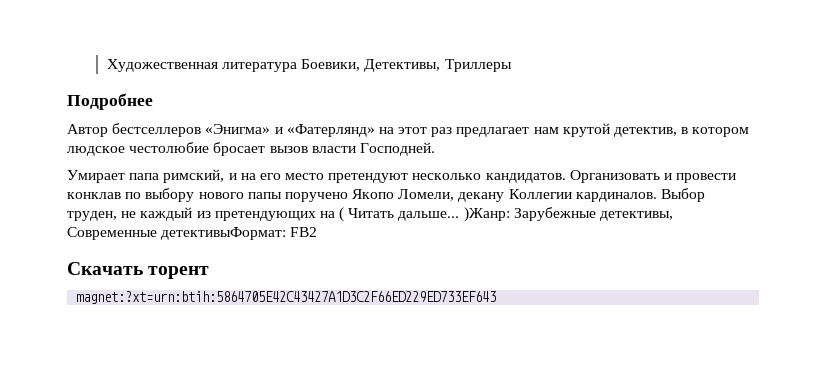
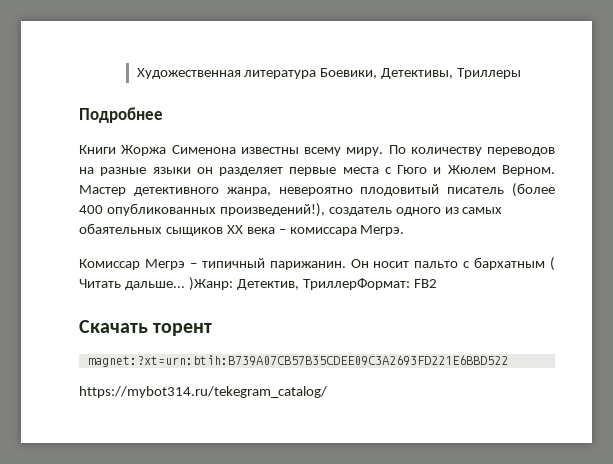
[67,123,750,137] [67,142,435,156] [67,169,737,183] [67,188,706,202] [67,207,674,222] [67,227,287,240] Автор бестселлеров «Энигма» и «Фатерлянд» на этот раз предлагает нам крутой детектив, в котором людское честолюбие бросает вызов власти Господней. // Умирает папа римский, и на его место претендуют несколько кандидатов. Организовать и провести конклав по выбору нового папы поручено Якопо Ломели, декану Коллегии кардиналов. Выбор труден, не каждый из претендующих на ( Читать дальше... )Жанр: Зарубежные детективы, Современные детективыФормат: -> [79,145,555,156] [79,165,555,176] [79,183,555,197] [79,203,503,217] [79,223,405,236] [79,257,555,271] [79,277,410,291] Книги Жоржа Сименона известны всему миру. По количеству переводов на разные языки он разделяет первые места с Гюго и Жюлем Верном. Мастер детективного жанра, невероятно плодовитый писатель (более 400 опубликованных произведений!), создатель одного из самых обаятельных сыщиков ХХ века – комиссара Мегрэ. // Комиссар Мегрэ – типичный парижанин. Он носит пальто с бархатным ( Читать дальше... )Жанр: Детектив, ТриллерФормат:
[76,291,497,304] magnet:?xt=urn:btih:5864705E42C43427A1D3C2F66ED229ED733EF643 -> [87,355,508,367] [79,386,327,398] magnet:?xt=urn:btih:B739A07CB57B35CDEE09C3A2693FD221E6BBD522 // https://mybot314.ru/tekegram_catalog/

